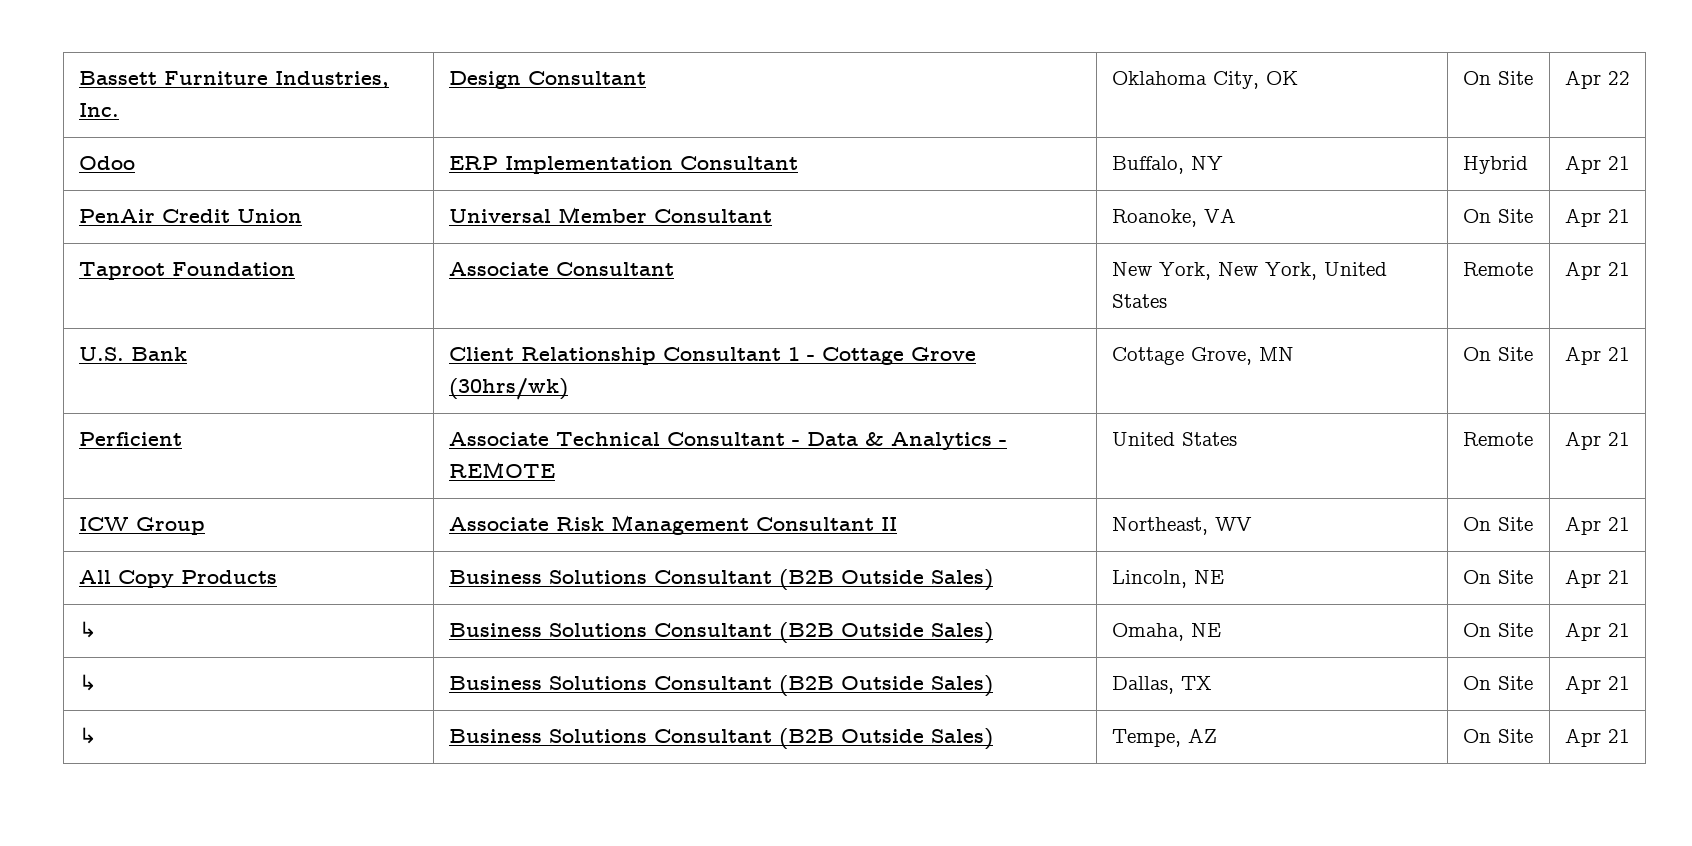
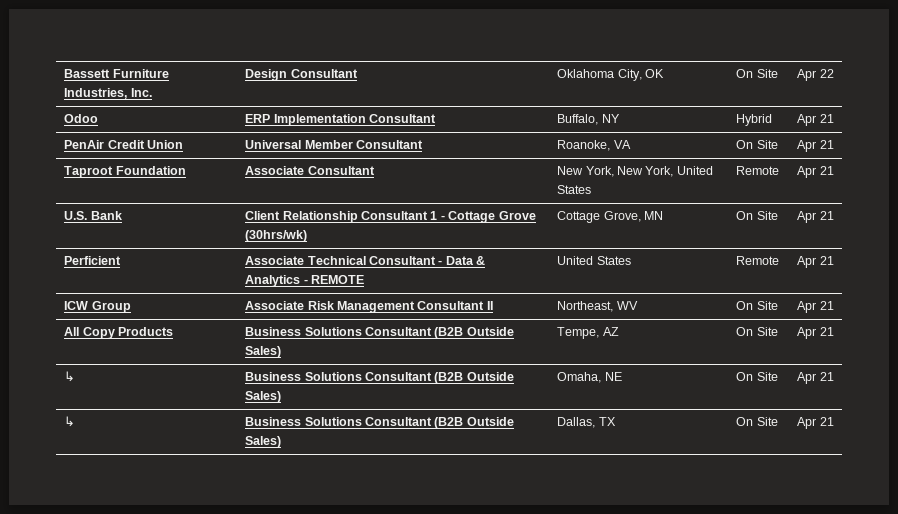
[1111,570,1224,588] Lincoln, NE -> [557,327,619,339] Tempe, AZ
[78,727,97,744] [448,728,993,750] [1111,728,1217,747] [1462,729,1533,743] [1564,728,1630,747] // ↳ | Business Solutions Consultant (B2B Outside Sales) | Tempe, AZ | On Site | Apr 21 -> (834, 421) none

